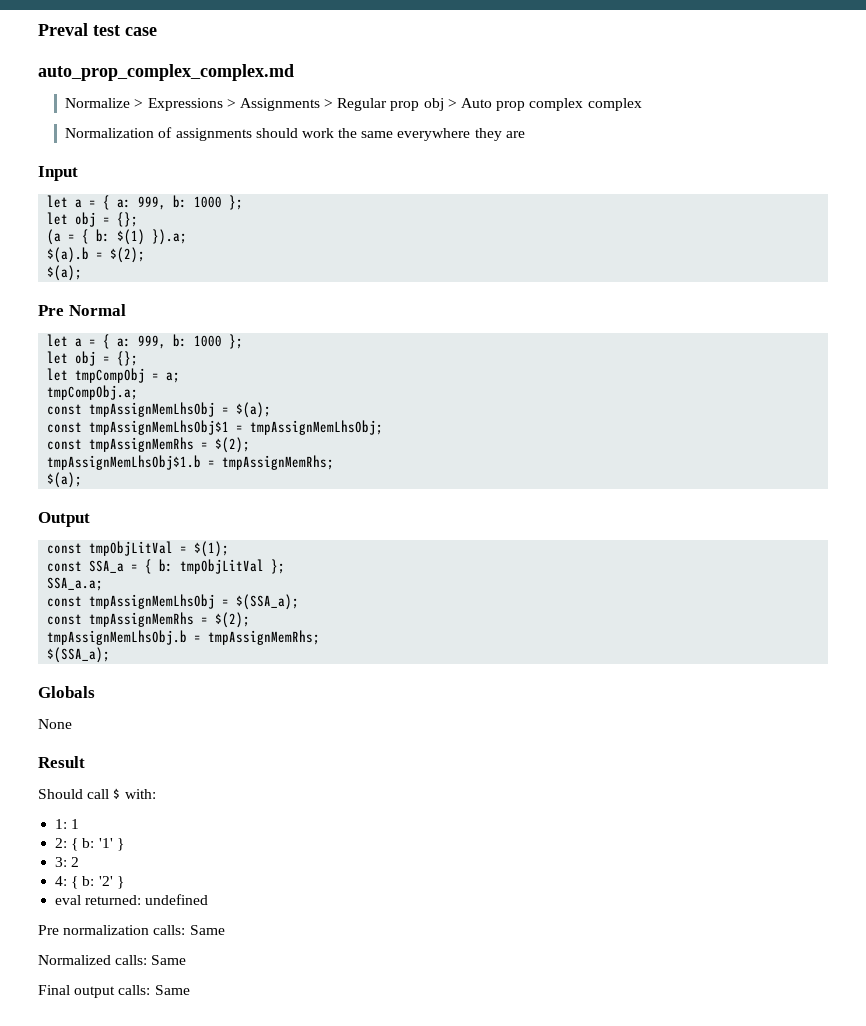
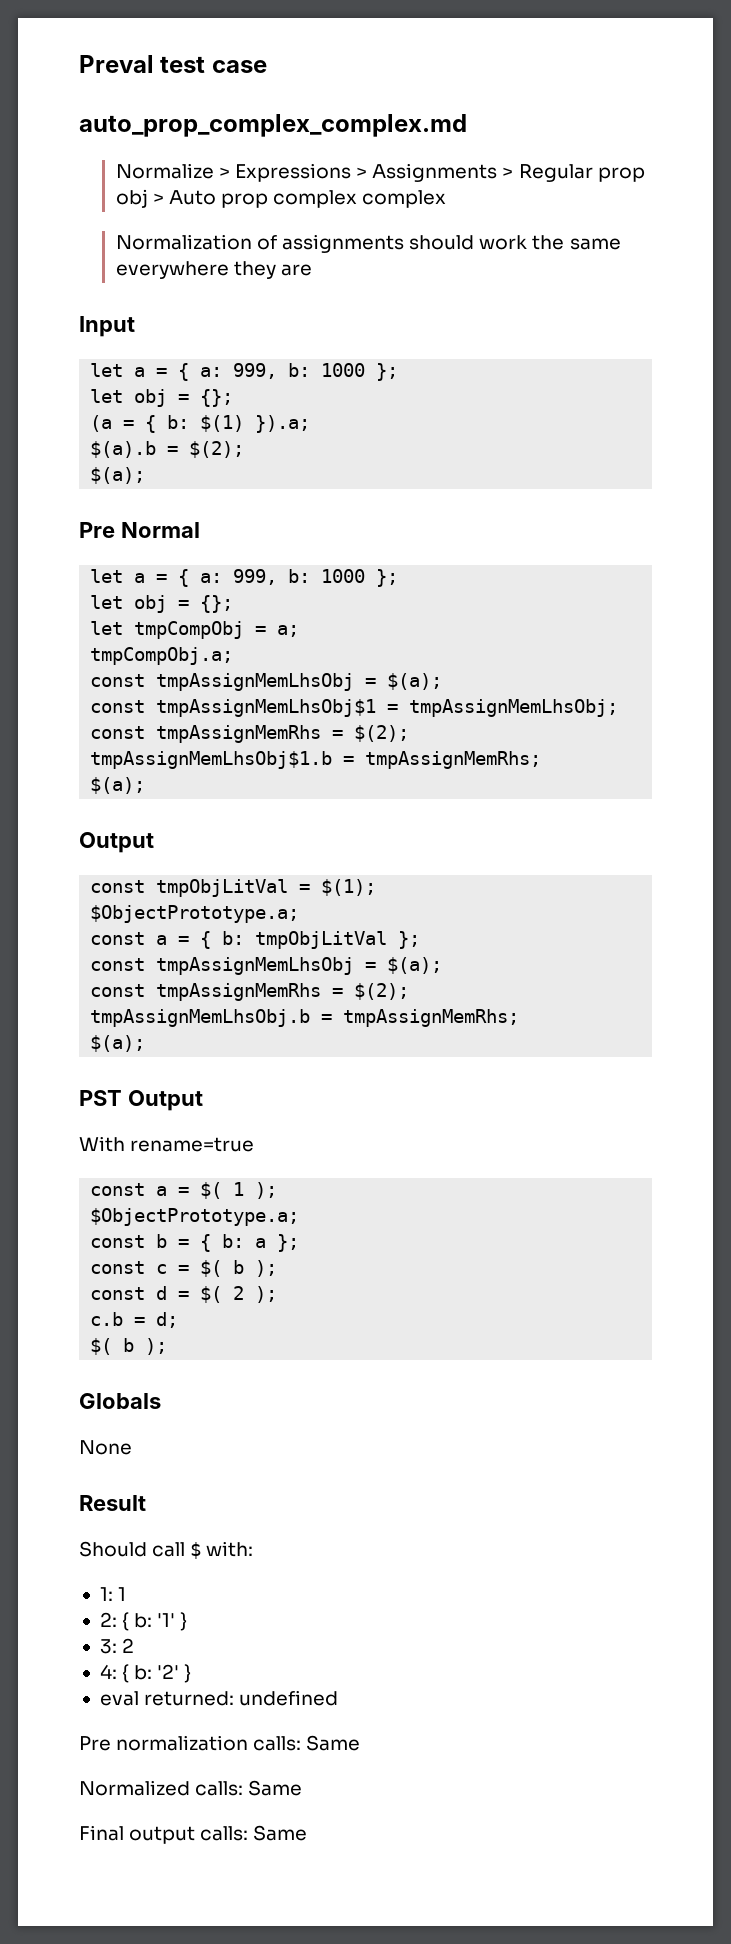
[47,560,125,573] // const SSA_a -> [90,905,300,923] [90,932,168,945] // $ObjectPrototype.a; // const a
[47,577,104,591] [47,594,300,610] // SSA_a.a; // const tmpAssignMemLhsObj = $(SSA_a); -> [90,957,443,975] // const tmpAssignMemLhsObj = $(a);
[47,647,111,663] $(SSA_a); -> [90,1035,146,1052] [79,1090,203,1111] [79,1136,255,1152] [90,1182,278,1199] [90,1208,300,1226] [90,1234,300,1252] [90,1260,278,1277] [90,1286,278,1303] [90,1312,179,1328] [90,1338,168,1355] $(a); // PST Output // With rename=true // const a = $( 1 ); // $ObjectPrototype.a; // const b = { b: a }; // const c = $( b ); // const d = $( 2 ); // c.b = d; // $( b );

